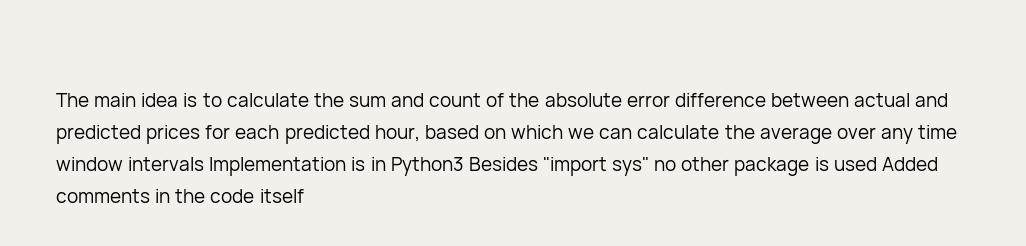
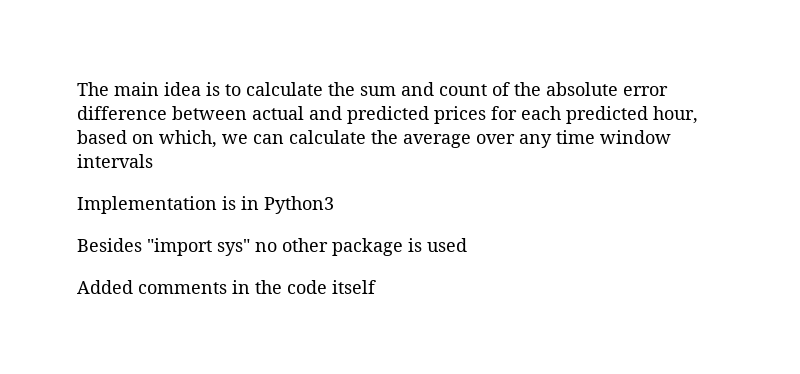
[511,125,564,139] which -> [159,130,217,148] which,
(205, 164) none -> (153, 161) //
(464, 166) none -> (334, 205) //
(877, 164) none -> (467, 245) //

